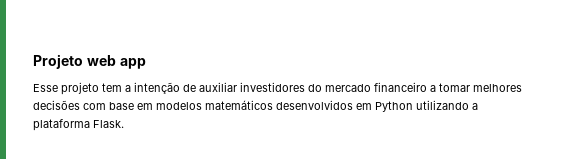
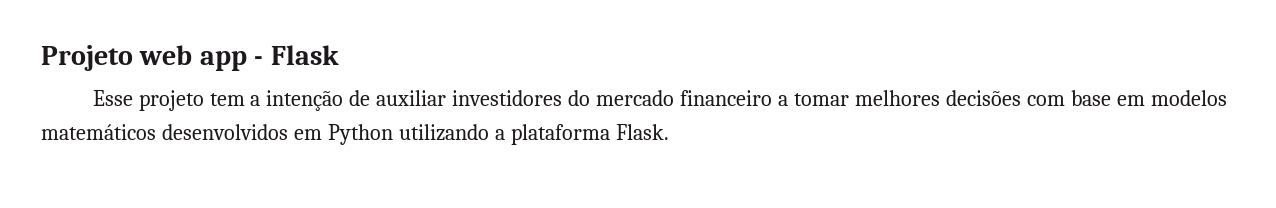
(146, 63) none -> [254,45,339,65] - Flask

